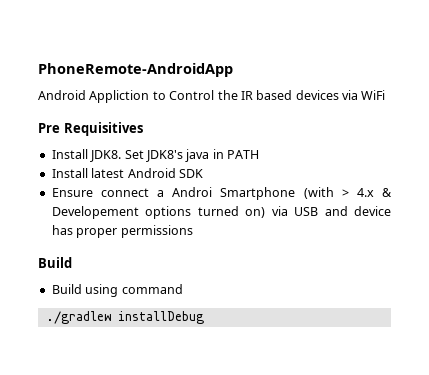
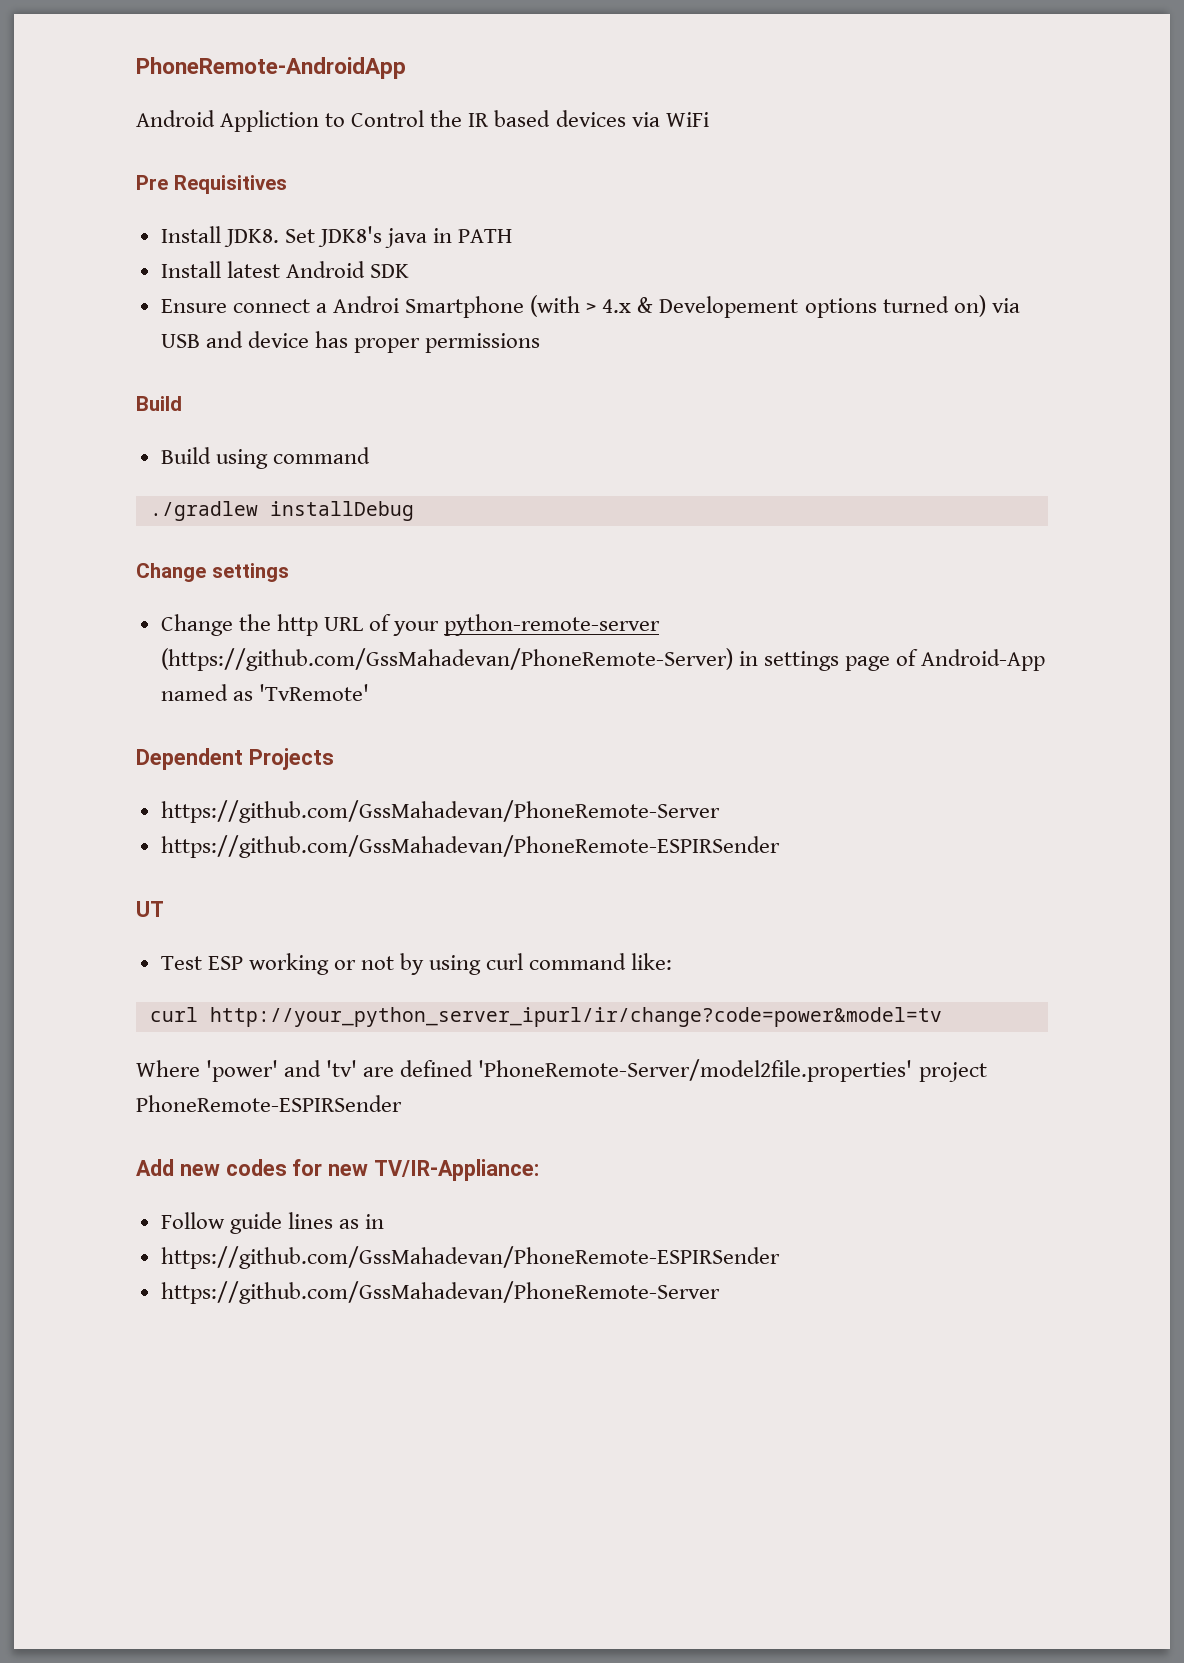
(204, 317) none -> [136,563,289,582] [160,614,661,636] [160,648,1046,671] [160,684,369,701] [136,748,334,770] [160,800,720,823] [160,835,780,858] [136,901,164,917] [160,953,673,975] [149,1007,942,1027] [136,1059,987,1082] [136,1095,402,1112] [136,1159,540,1181] [160,1212,385,1234] [160,1246,780,1269] [160,1281,720,1304] // Change settings // Change the http URL of your python-remote-server (https://github.com/GssMahadevan/PhoneRemote-Server) in settings page of Android-App named as 'TvRemote' // Dependent Projects // https://github.com/GssMahadevan/PhoneRemote-Server // https://github.com/GssMahadevan/PhoneRemote-ESPIRSender // UT // Test ESP working or not by using curl command like: // curl http://your_python_server_ipurl/ir/change?code=power&model=tv // Where 'power' and 'tv' are defined 'PhoneRemote-Server/model2file.properties' project PhoneRemote-ESPIRSender // Add new codes for new TV/IR-Appliance: // Follow guide lines as in // https://github.com/GssMahadevan/PhoneRemote-ESPIRSender // https://github.com/GssMahadevan/PhoneRemote-Server

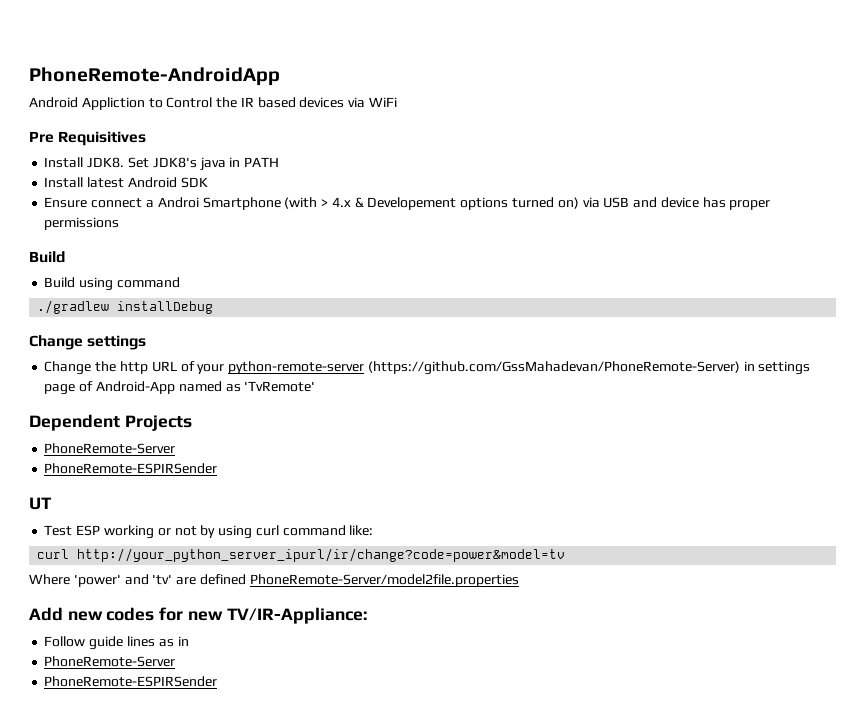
[160,800,720,823] [160,835,780,858] https://github.com/GssMahadevan/PhoneRemote-Server // https://github.com/GssMahadevan/PhoneRemote-ESPIRSender -> [44,443,176,454] [44,463,218,474] PhoneRemote-Server // PhoneRemote-ESPIRSender
[478,1059,987,1082] [136,1095,402,1112] 'PhoneRemote-Server/model2file.properties' project PhoneRemote-ESPIRSender -> [249,574,519,587] PhoneRemote-Server/model2file.properties
[160,1246,780,1269] [160,1281,720,1304] https://github.com/GssMahadevan/PhoneRemote-ESPIRSender // https://github.com/GssMahadevan/PhoneRemote-Server -> [44,656,176,667] [44,676,218,687] PhoneRemote-Server // PhoneRemote-ESPIRSender

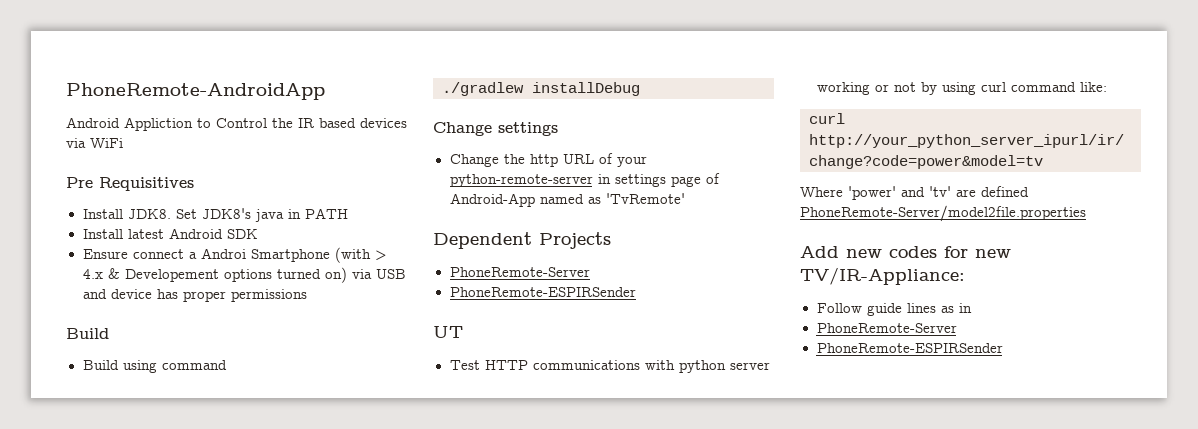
[367,361,740,375] (https://github.com/GssMahadevan/PhoneRemote-Server) -> (593, 180) none
[76,525,101,536] ESP -> [484,360,770,373] HTTP communications with python server

